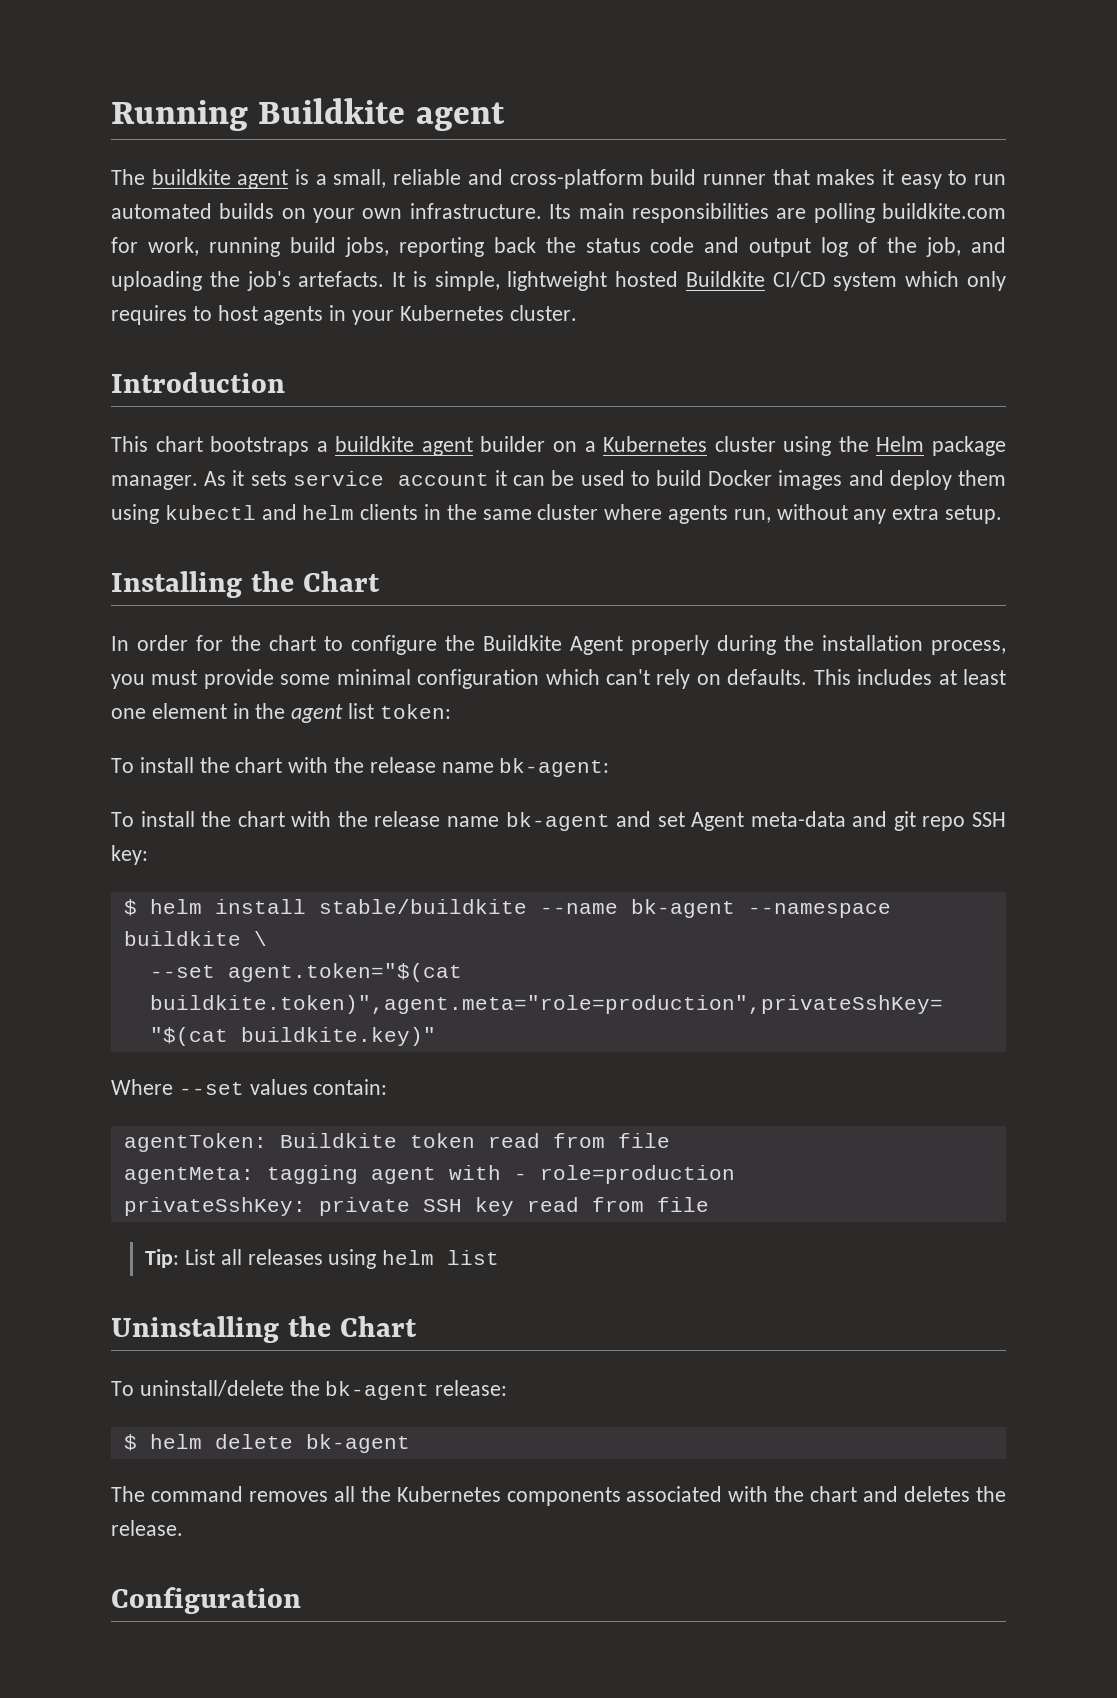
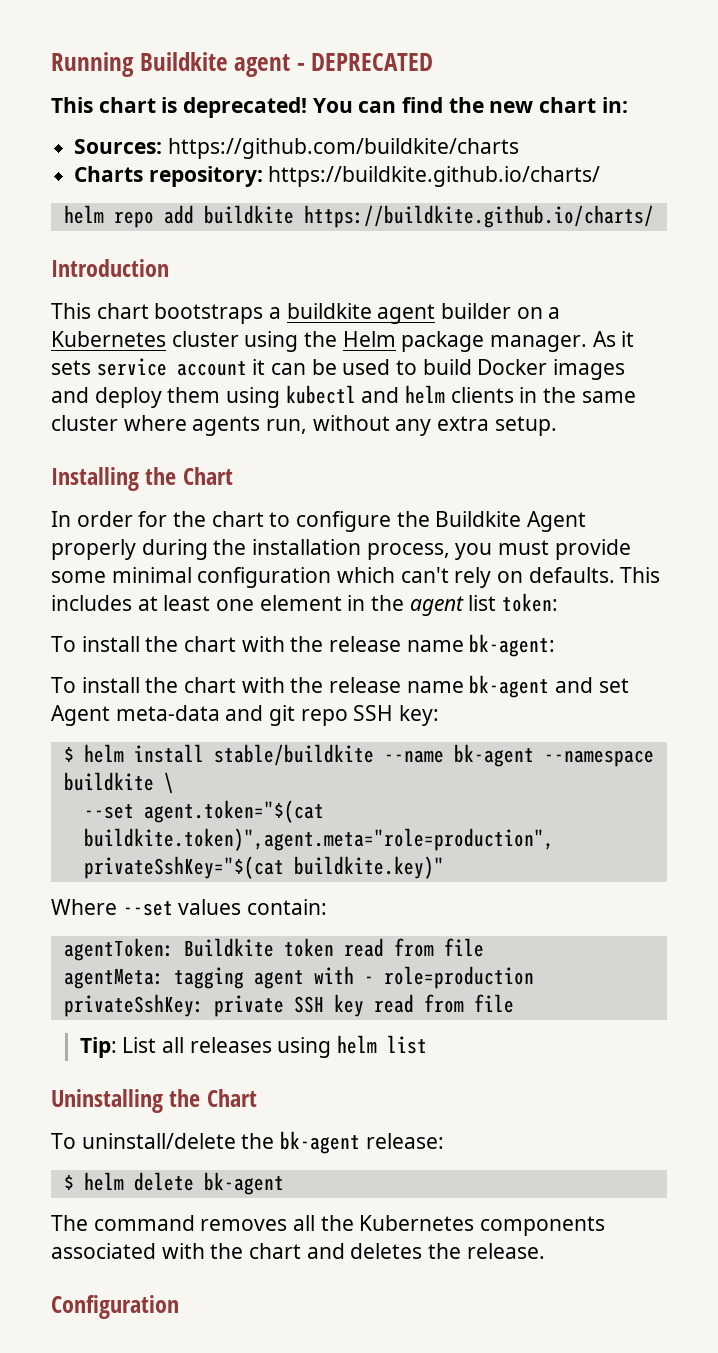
[111,169,1006,189] [111,203,1007,223] [111,237,1006,257] [111,271,1006,291] [111,305,577,325] // The buildkite agent is a small, reliable and cross-platform build runner that makes it easy to run automated builds on your own infrastructure. Its main responsibilities are polling buildkite.com for work, running build jobs, reporting back the status code and output log of the job, and uploading the job's artefacts. It is simple, lightweight hosted Buildkite CI/CD system which only requires to host agents in your Kubernetes cluster. -> [296,53,434,71] [51,97,628,118] [74,138,519,159] [74,166,601,187] [63,205,654,228] - DEPRECATED // This chart is deprecated! You can find the new chart in: // Sources: https://github.com/buildkite/charts // Charts repository: https://buildkite.github.io/charts/ // helm repo add buildkite https://buildkite.github.io/charts/

